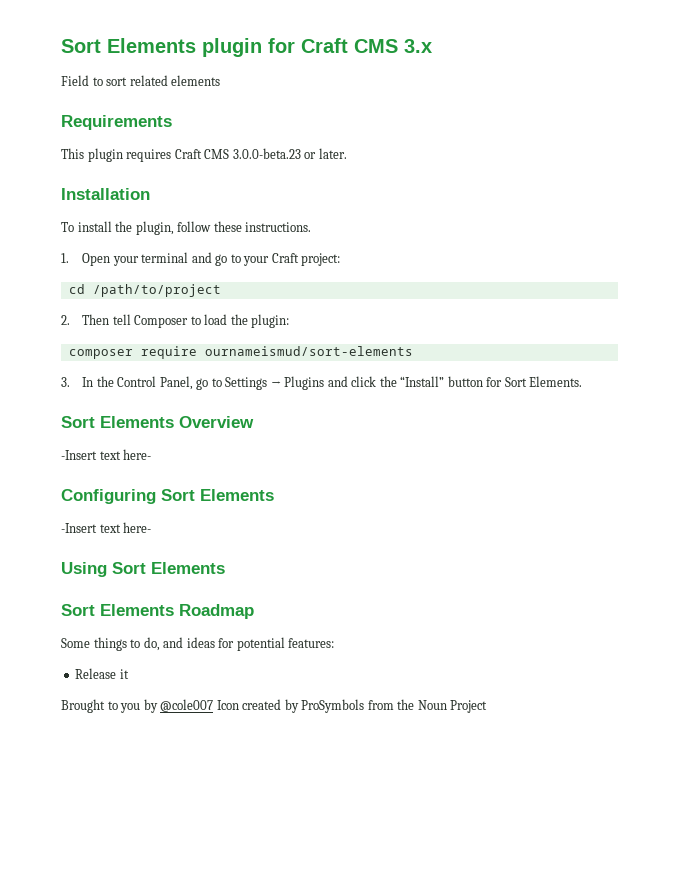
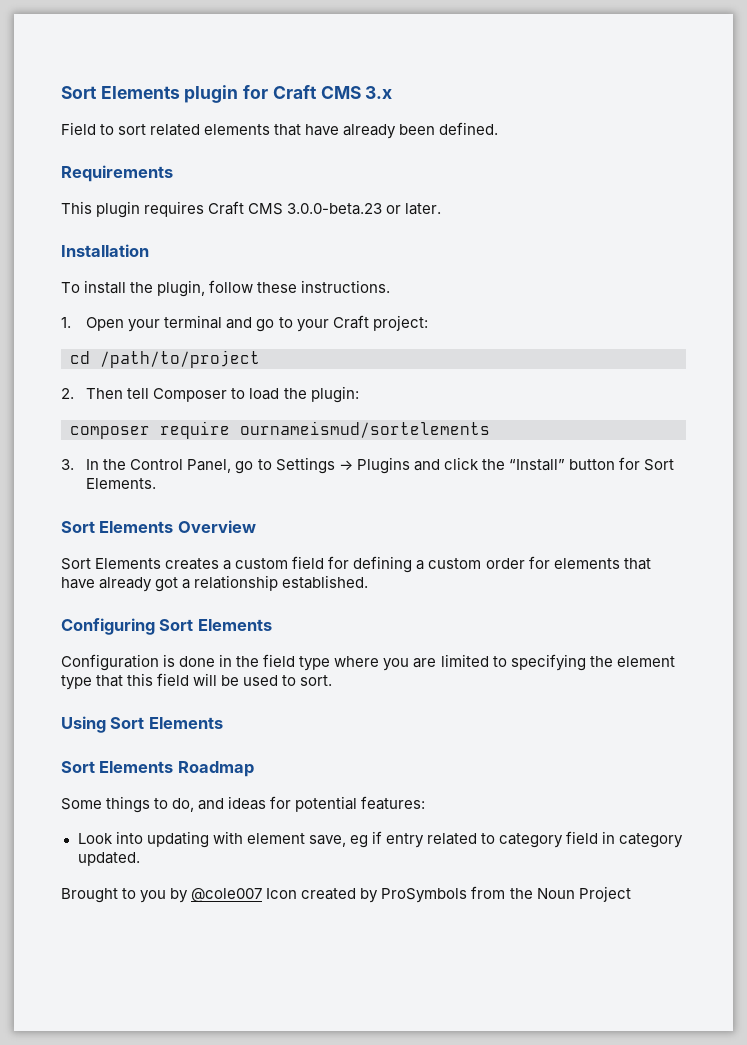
(221, 80) none -> [274,122,499,139] that have already been defined.
[204,346,413,356] ournameismud/sort-elements -> [240,421,490,438] ournameismud/sortelements
[61,449,152,460] [61,489,274,504] [61,522,152,533] -Insert text here- // Configuring Sort Elements // -Insert text here- -> [61,556,651,573] [61,575,369,592] [61,618,272,635] [61,654,675,671] [61,673,333,690] Sort Elements creates a custom field for defining a custom order for elements that have already got a relationship established. // Configuring Sort Elements // Configuration is done in the field type where you are limited to specifying the element type that this field will be used to sort.
[75,668,129,679] Release it -> [77,831,684,848] [77,852,140,866] Look into updating with element save, eg if entry related to category field in category updated.

